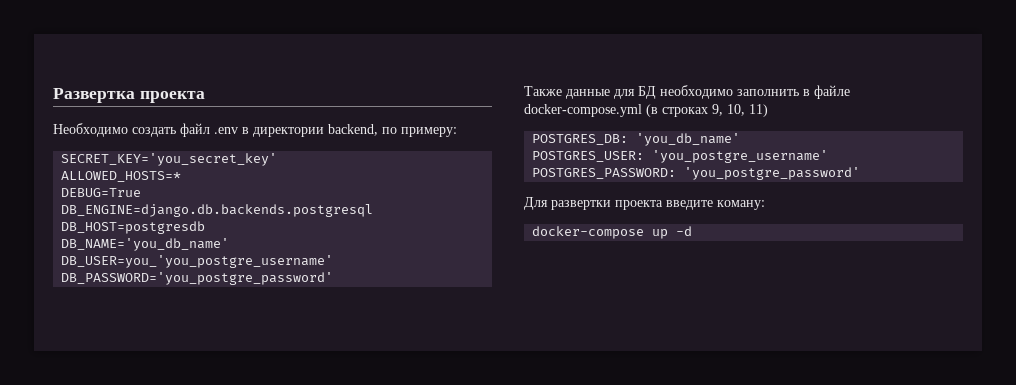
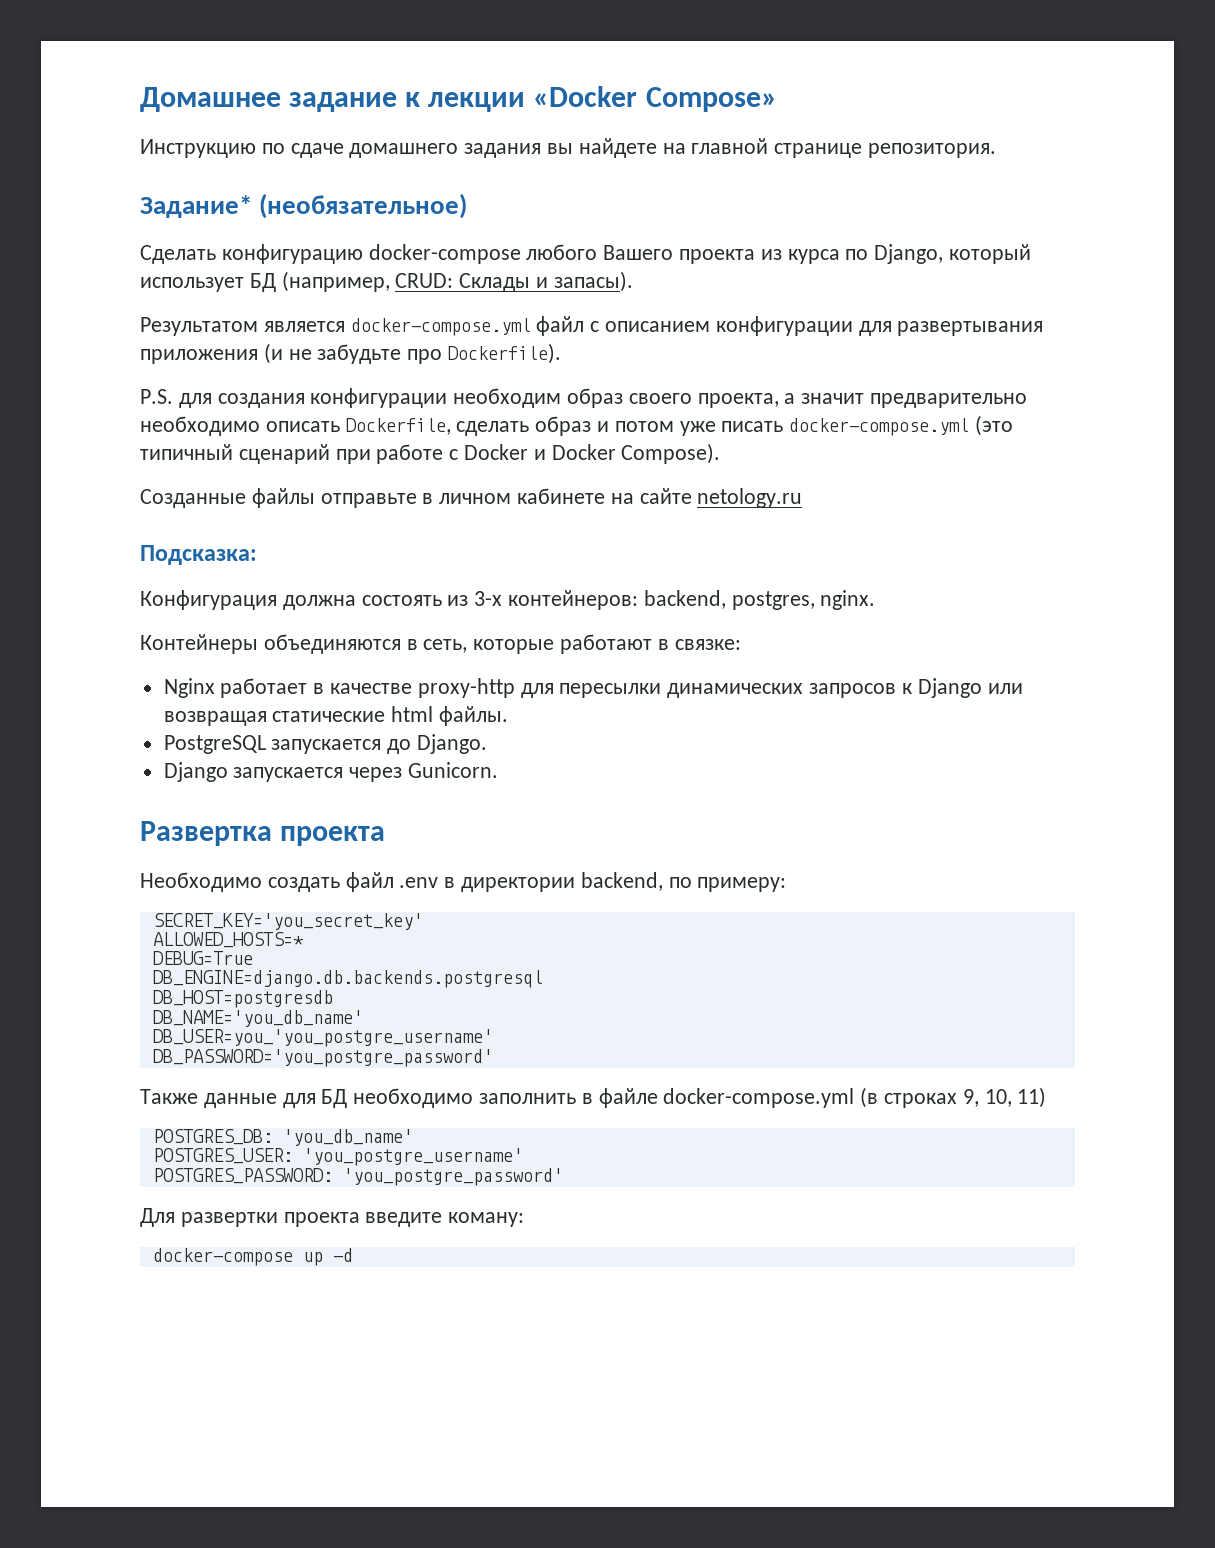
(53, 95) none -> [140,86,777,112] [140,138,997,158] [140,193,468,219] [140,244,1032,264] [140,271,633,292] [140,316,1044,336] [140,343,562,364] [140,388,1028,408] [140,415,1014,436] [140,443,721,464] [140,488,803,508] [140,545,257,565] [140,590,876,610] [140,634,741,654] [163,678,1023,698] [163,706,509,726] [163,734,488,754] [163,762,499,782] Домашнее задание к лекции «Docker Compose» // Инструкцию по сдаче домашнего задания вы найдете на главной странице репозитория. // Задание* (необязательное) // Cделать конфигурацию docker-compose любого Вашего проекта из курса по Django, который использует БД (например, CRUD: Склады и запасы). // Результатом является docker-compose.yml файл с описанием конфигурации для развертывания приложения (и не забудьте про Dockerfile). // P.S. для создания конфигурации необходим образ своего проекта, а значит предварительно необходимо описать Dockerfile, сделать образ и потом уже писать docker-compose.yml (это типичный сценарий при работе с Docker и Docker Compose). // Созданные файлы отправьте в личном кабинете на сайте netology.ru // Подсказка: // Конфигурация должна состоять из 3-х контейнеров: backend, postgres, nginx. // Контейнеры объединяются в сеть, которые работают в связке: // Nginx работает в качестве proxy-http для пересылки динамических запросов к Django или возвращая статические html файлы. // PostgreSQL запускается до Django. // Django запускается через Gunicorn. //

